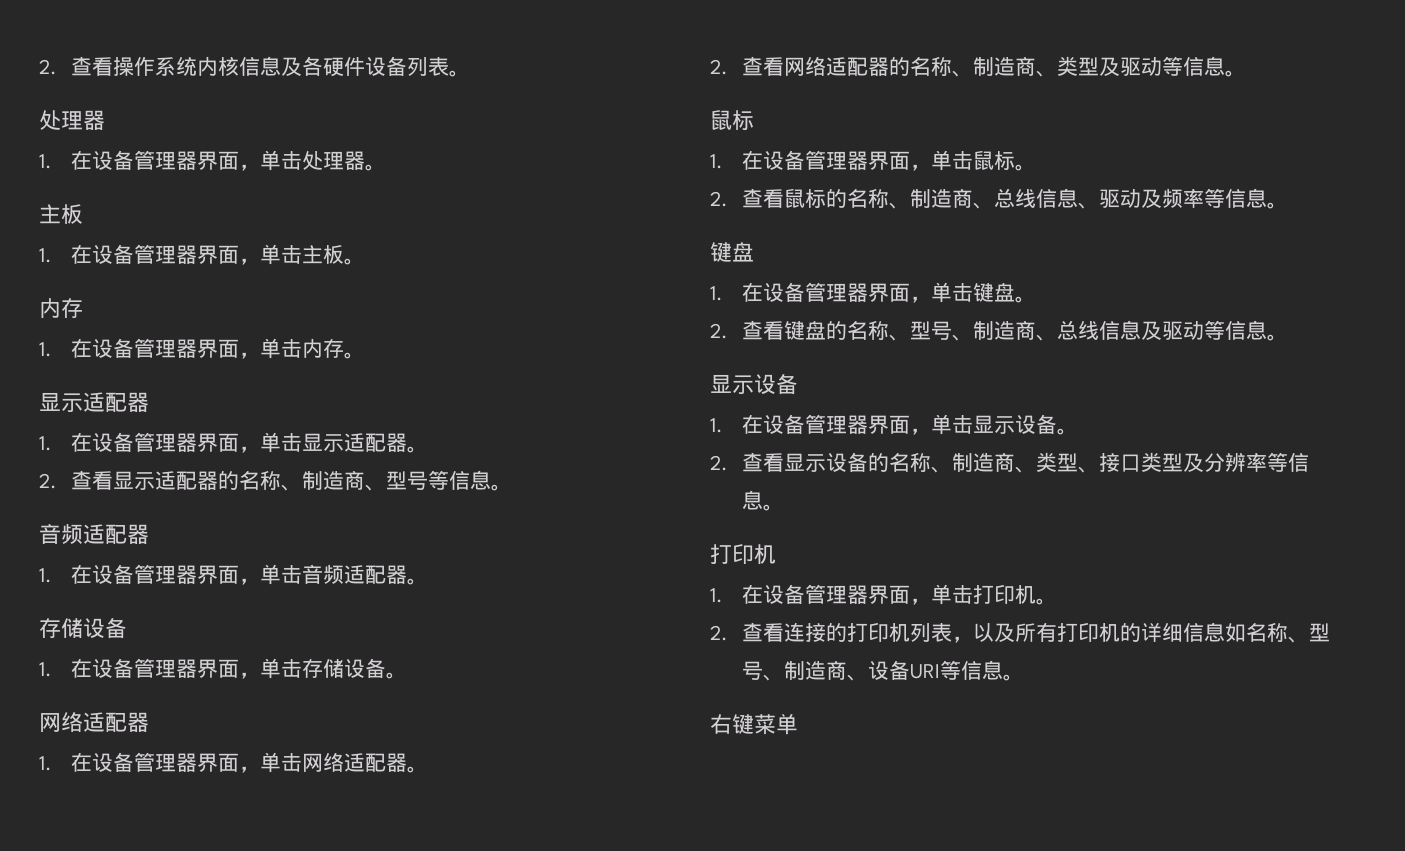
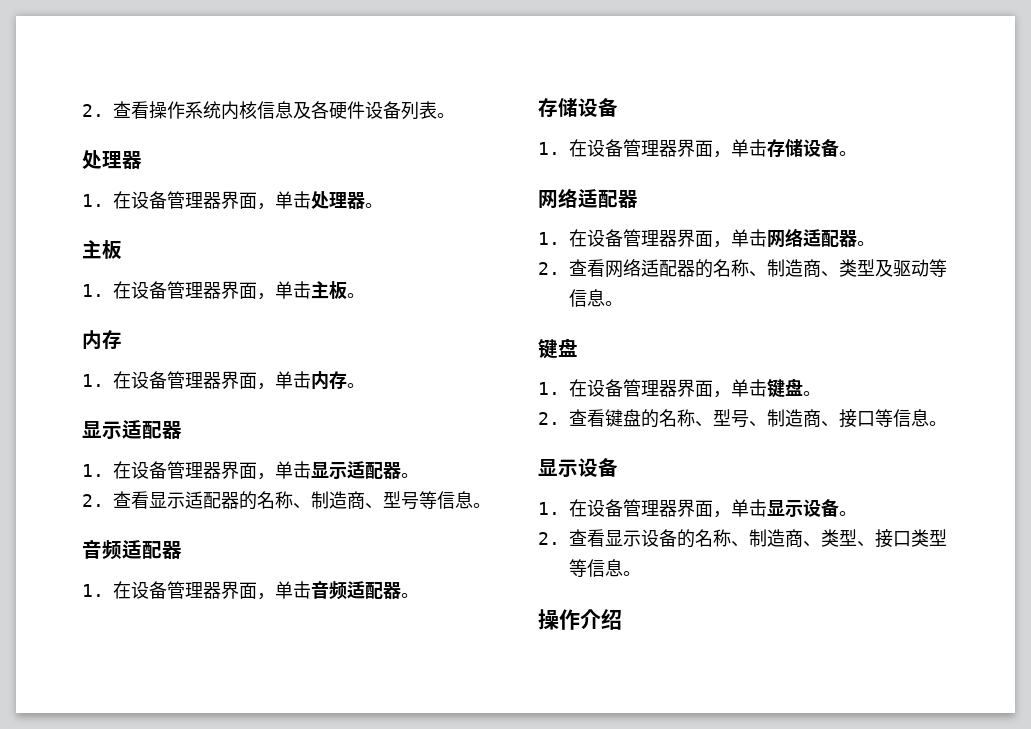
[710,110,754,131] [710,150,1037,171] [710,188,1289,209] // 鼠标 // 1.在设备管理器界面，单击鼠标。 // 2.查看鼠标的名称、制造商、总线信息、驱动及频率等信息。 -> (623, 303) none
[1057,320,1205,340] 总线信息及驱动 -> [839,409,875,428] 接口
[1183,452,1310,472] [742,490,785,511] [710,544,776,564] [710,584,1058,605] [710,622,1331,643] [742,660,1025,681] [710,714,798,735] 及分辨率等信息。 // 打印机 // 1.在设备管理器界面，单击打印机。 // 2.查看连接的打印机列表，以及所有打印机的详细信息如名称、型号、制造商、设备URI等信息。 // 右键菜单 -> [569,559,641,577] [538,609,622,630] 等信息。 // 操作介绍

